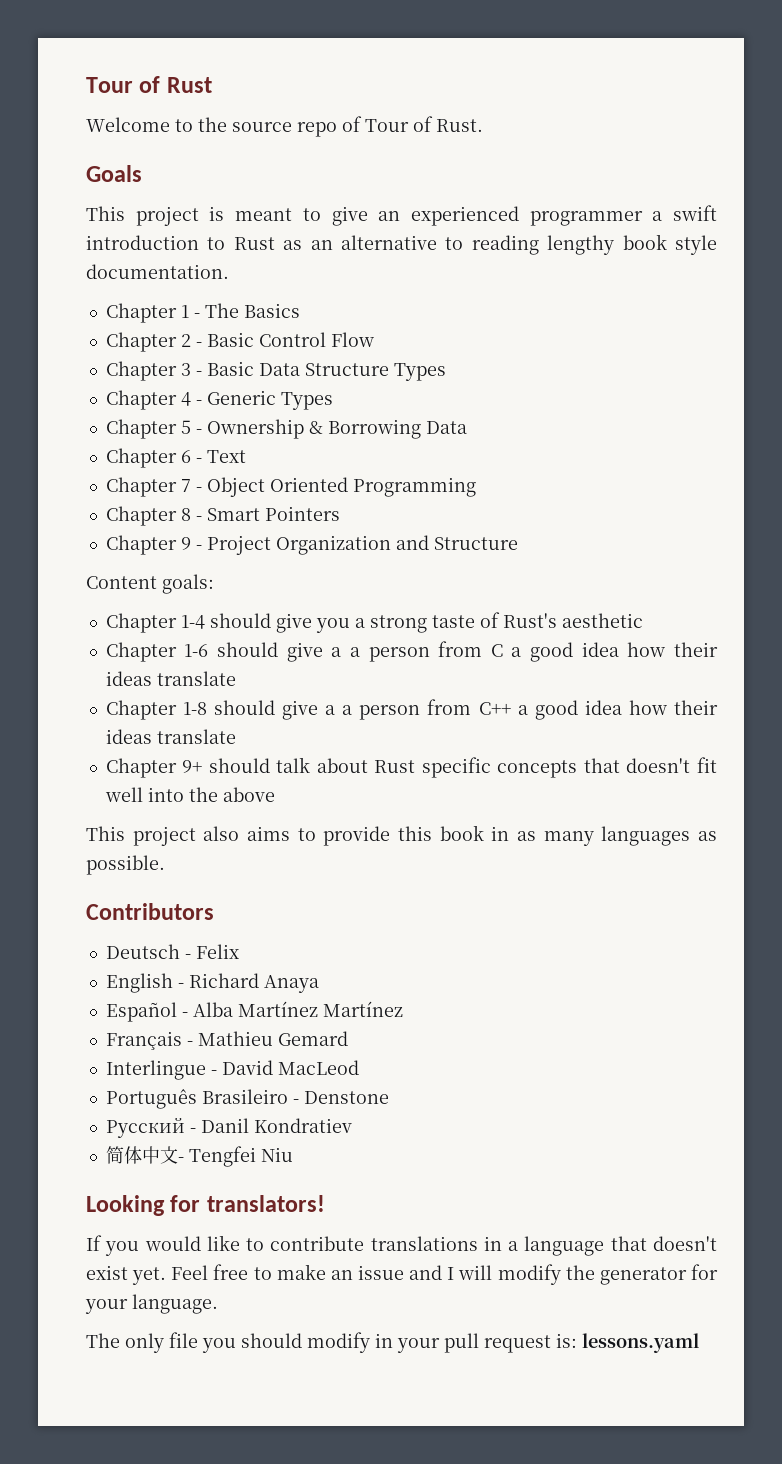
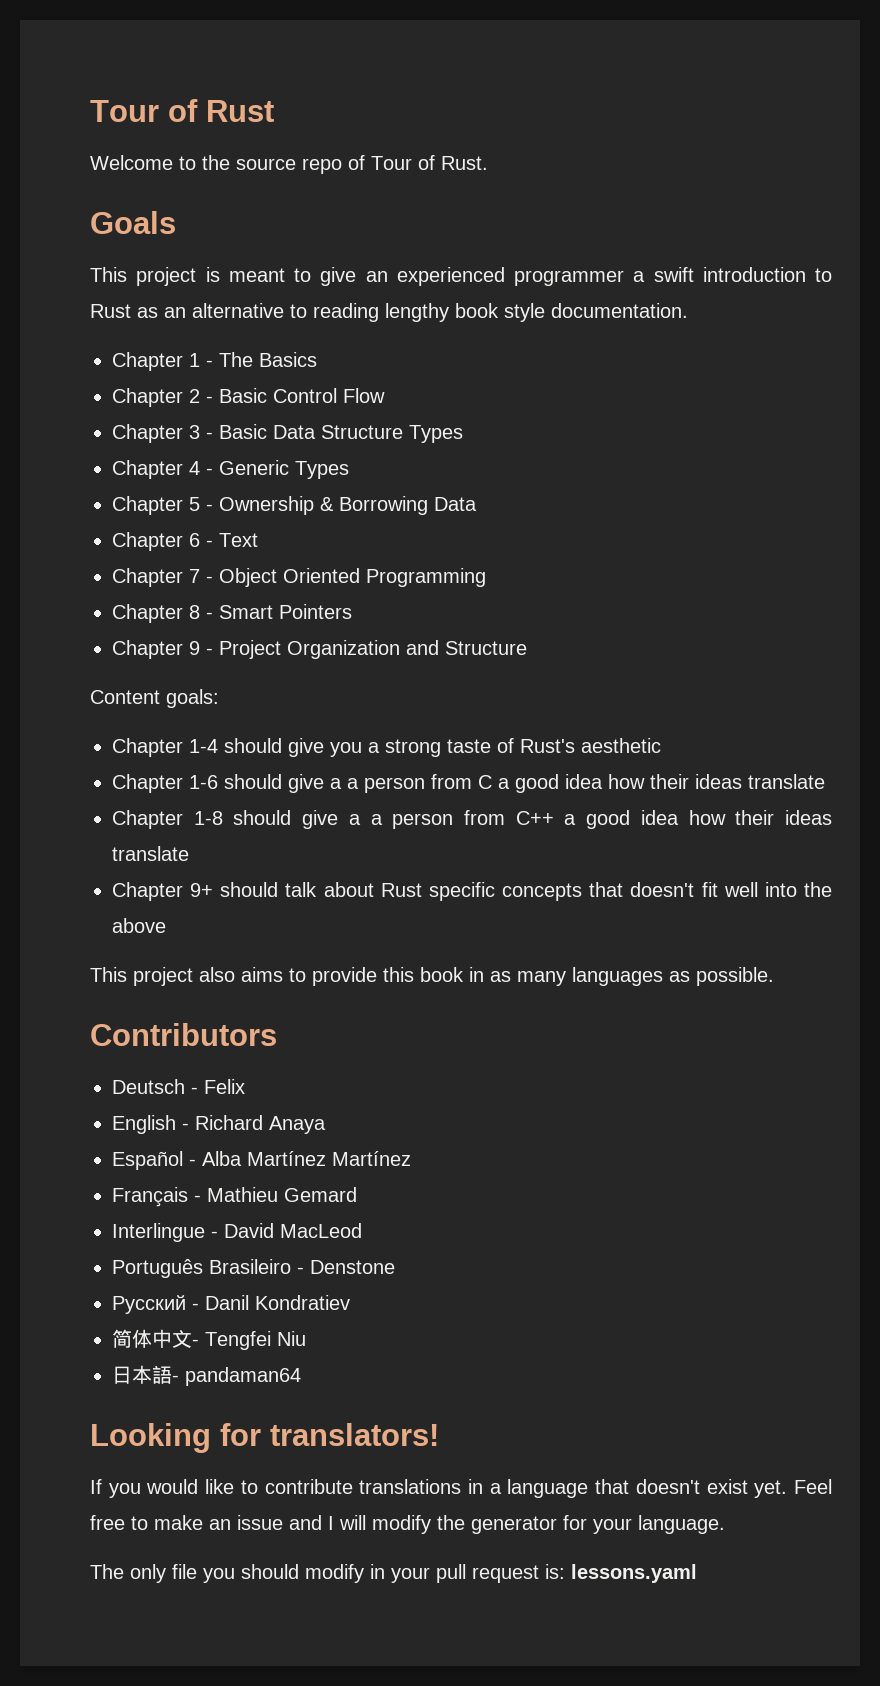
(293, 1154) none -> [112,1365,301,1386] // 日本語- pandaman64

